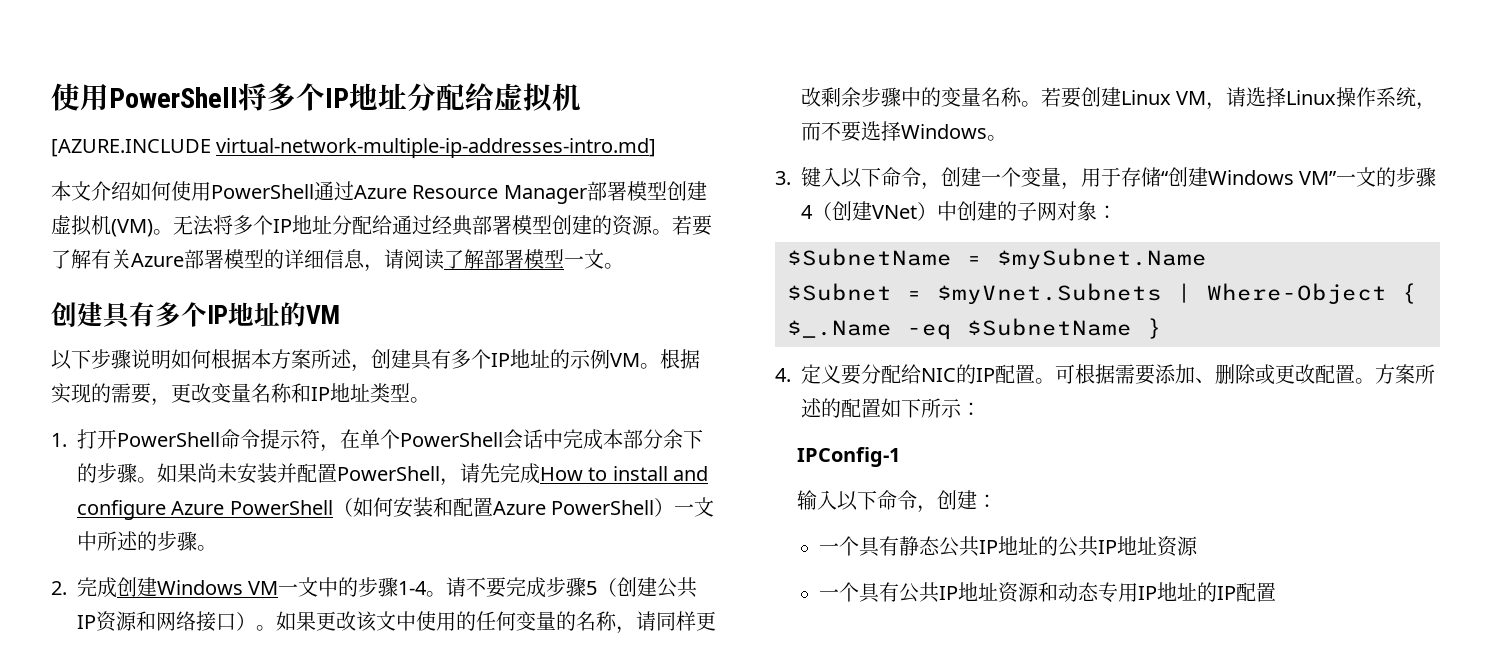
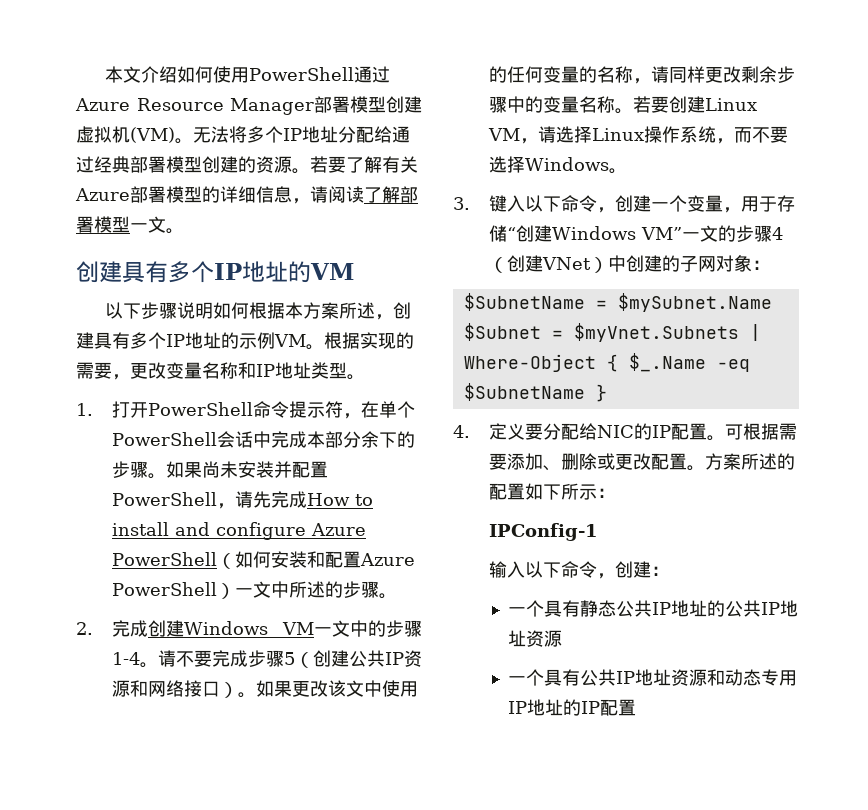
[51,83,581,113] [51,138,657,158] 使用PowerShell将多个IP地址分配给虚拟机 // [AZURE.INCLUDE virtual-network-multiple-ip-addresses-intro.md] // -> (105, 74) none

